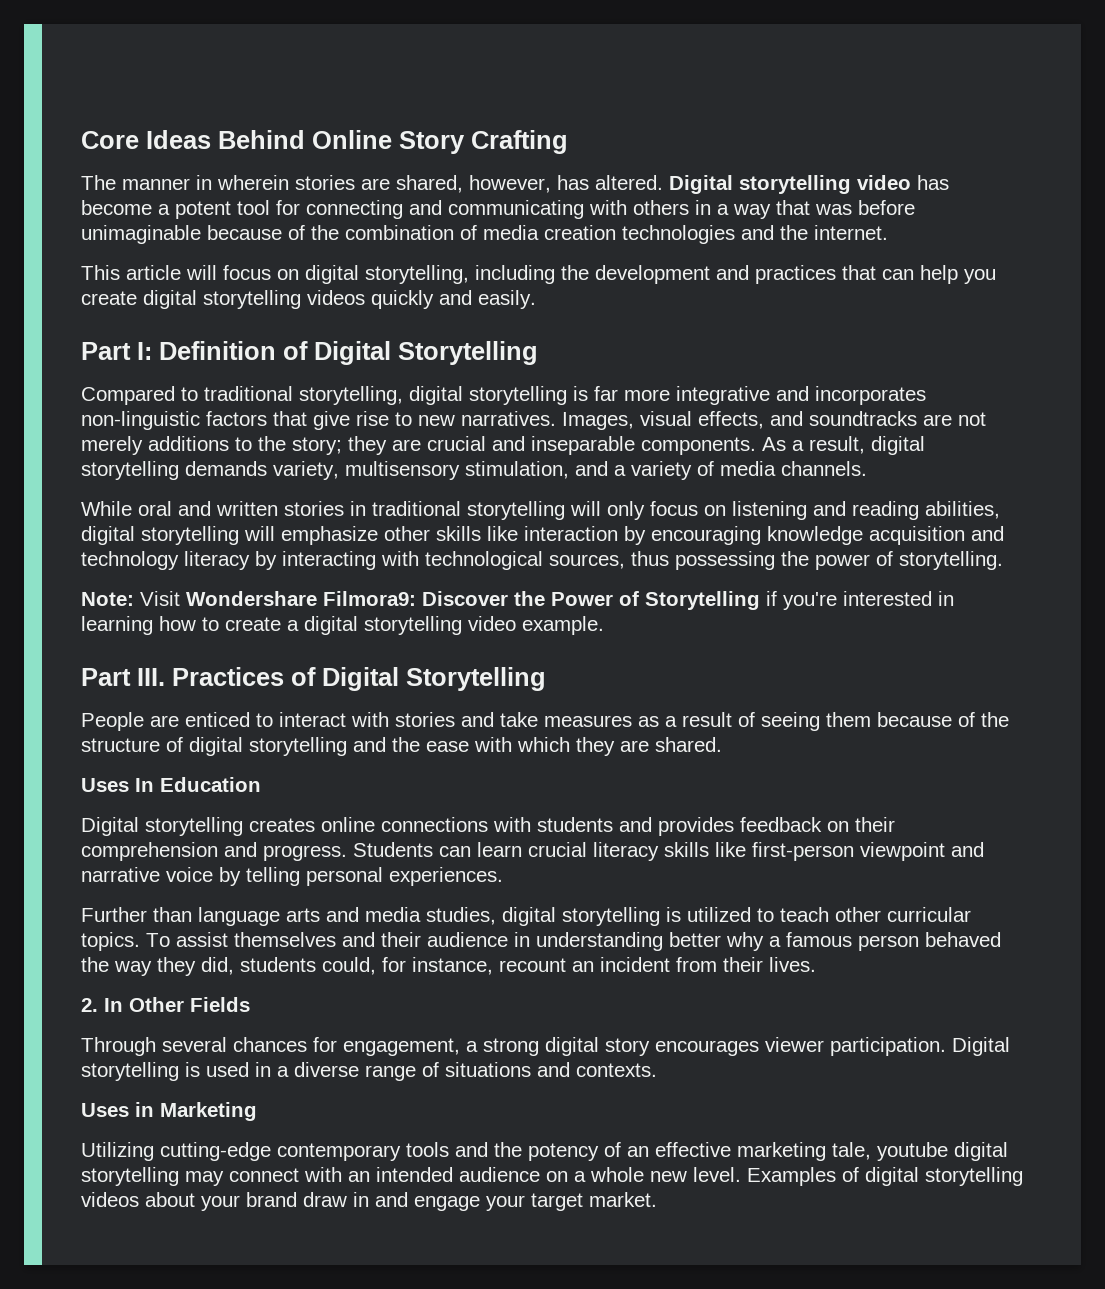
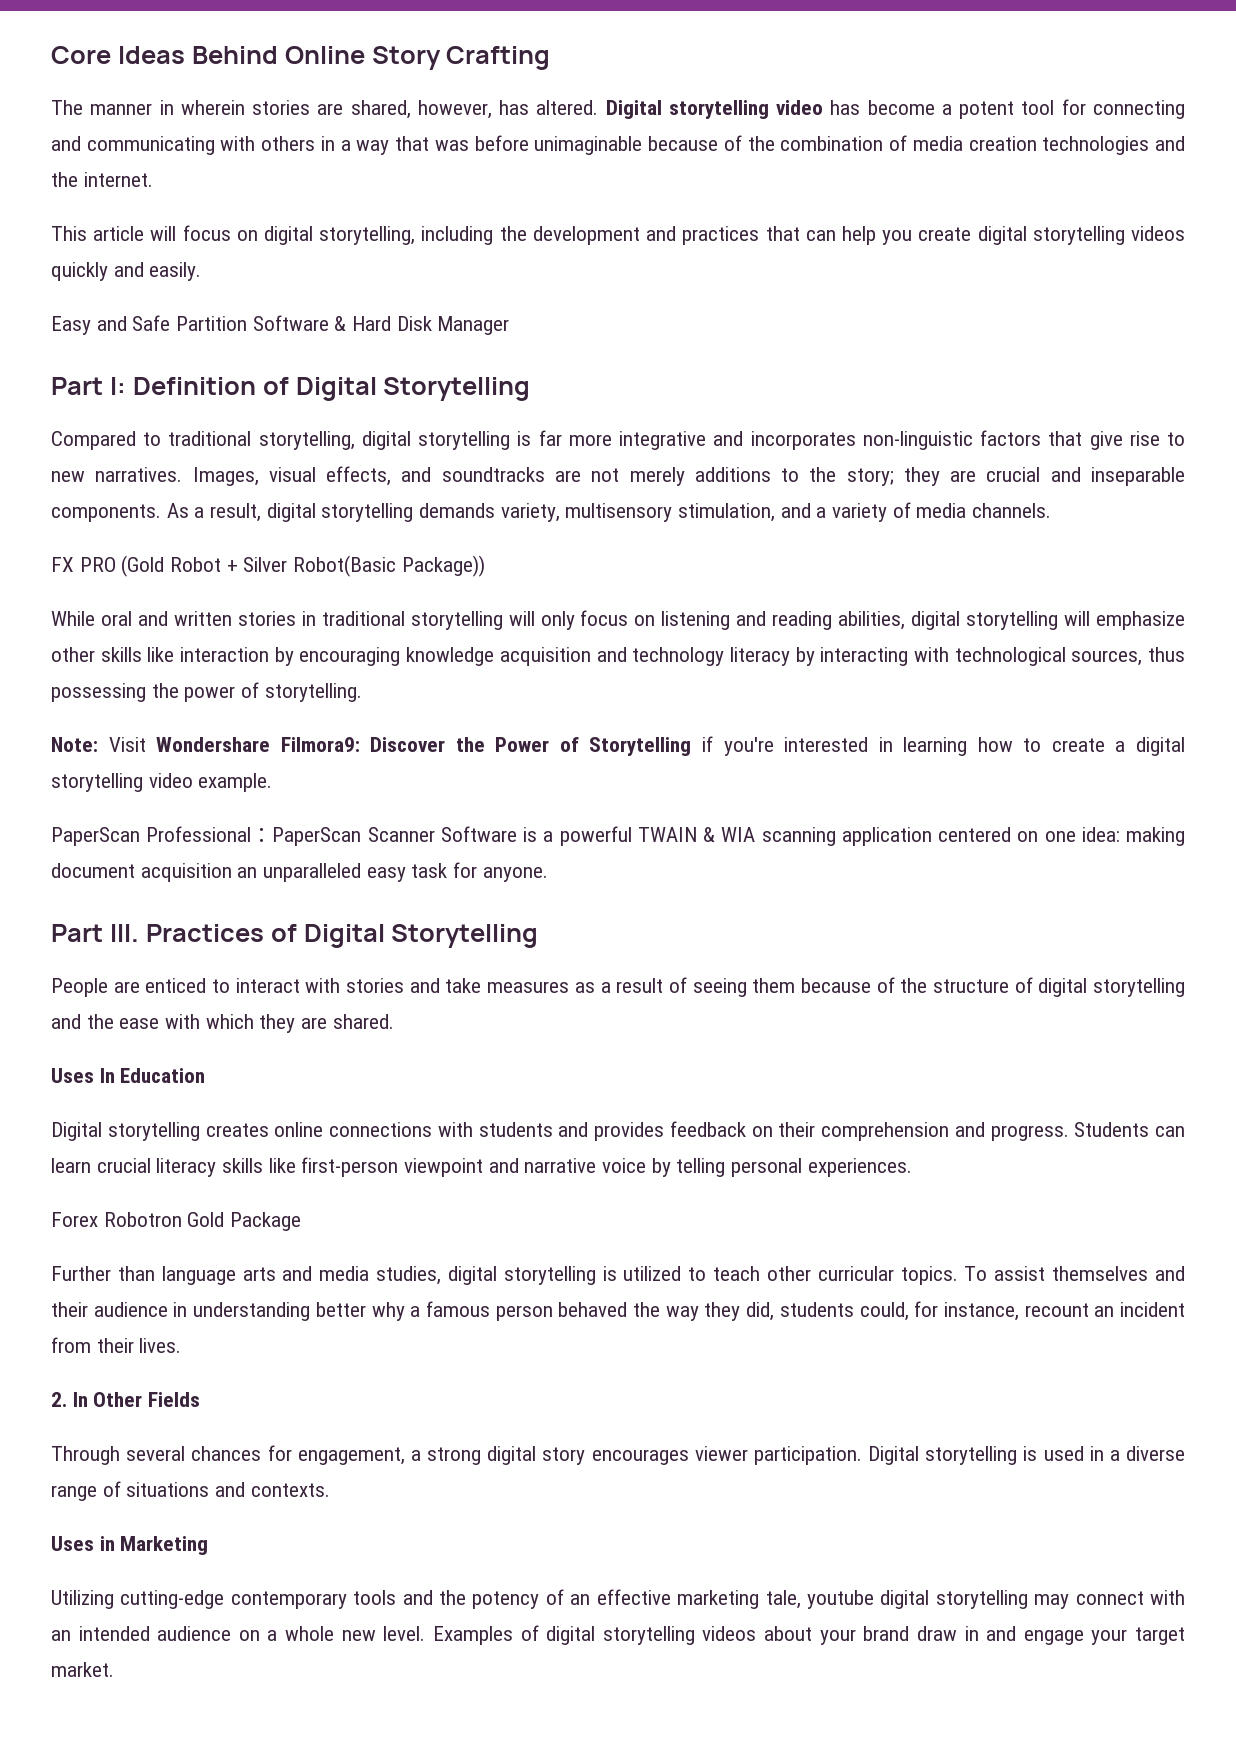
(536, 299) none -> [51,315,510,335] // Easy and Safe Partition Software & Hard Disk Manager
(867, 468) none -> [51,555,485,577] // FX PRO (Gold Robot + Silver Robot(Basic Package))
(604, 625) none -> [51,826,1185,846] [51,862,548,882] // PaperScan Professional：PaperScan Scanner Software is a powerful TWAIN & WIA scanning application centered on one idea: making document acquisition an unparalleled easy task for anyone.
(503, 876) none -> [51,1212,302,1231] // Forex Robotron Gold Package

